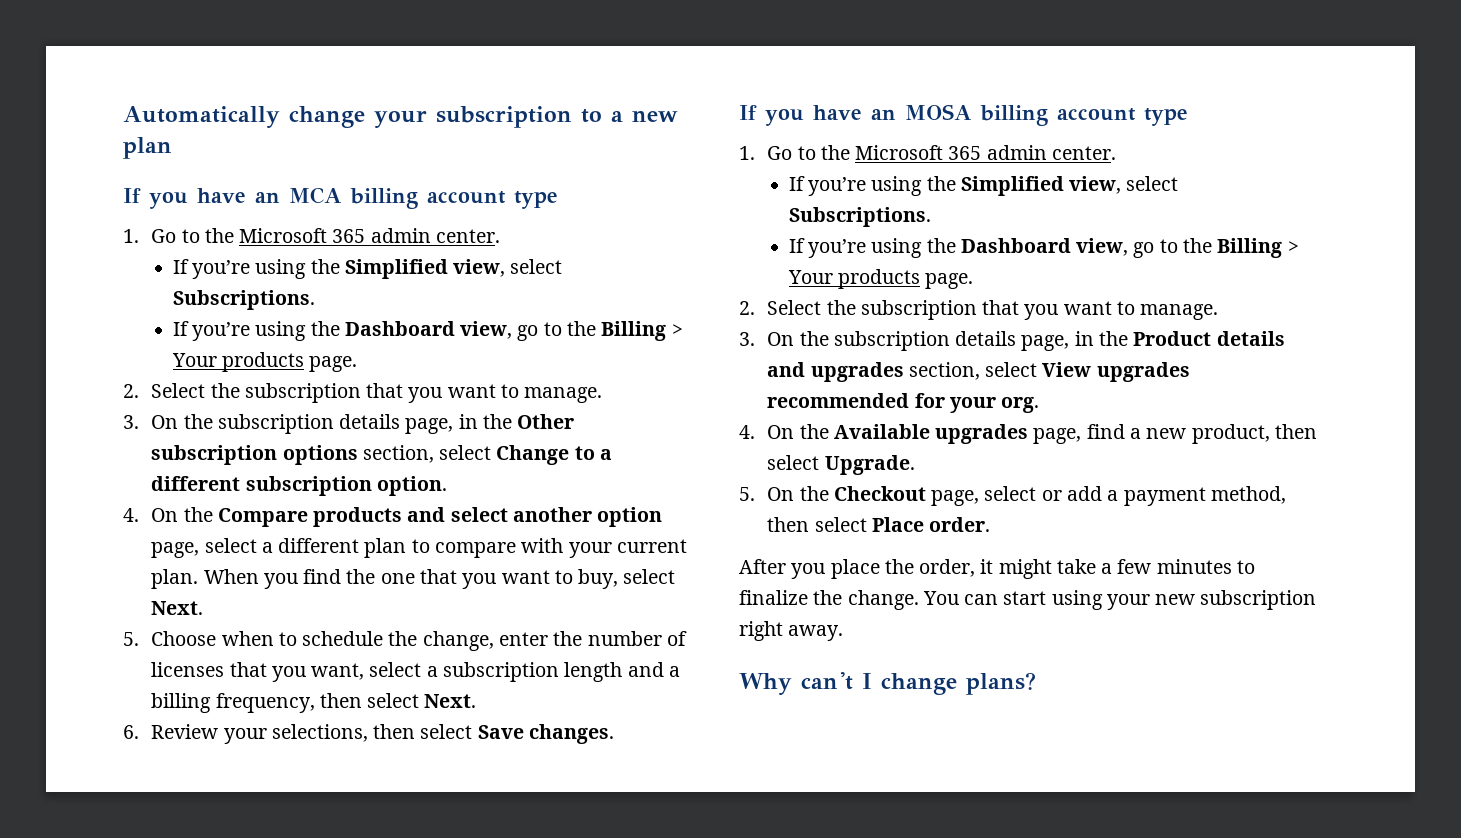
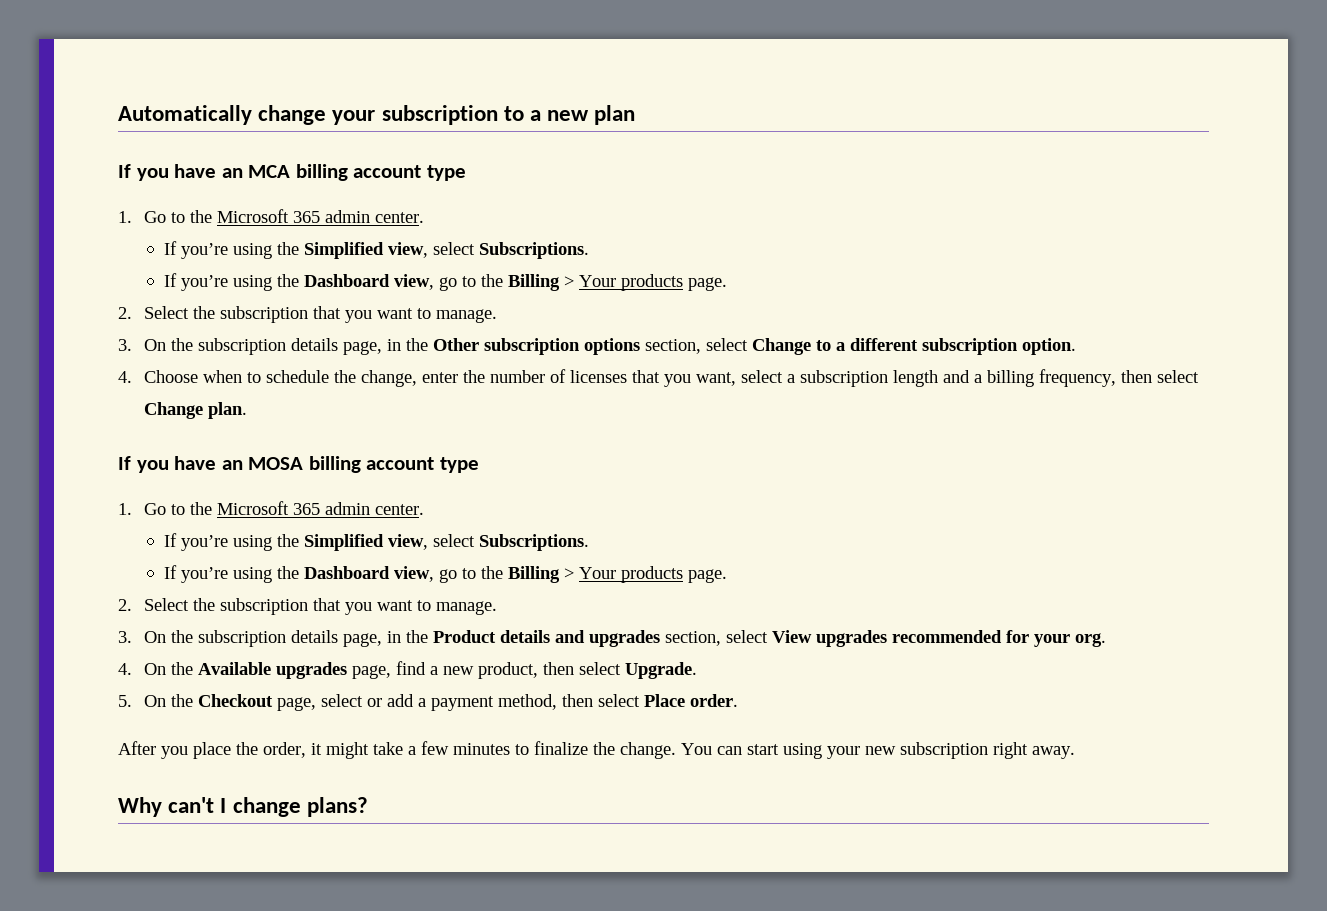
[151,507,663,527] [151,538,687,558] [151,569,676,589] [151,601,204,615] [123,632,139,646] On the Compare products and select another option page, select a different plan to compare with your current plan. When you find the one that you want to buy, select Next. // 5. -> (132, 377) none
[424,694,477,708] [123,724,615,744] Next. // 6. Review your selections, then select Save changes. -> [143,402,247,419] Change plan.

